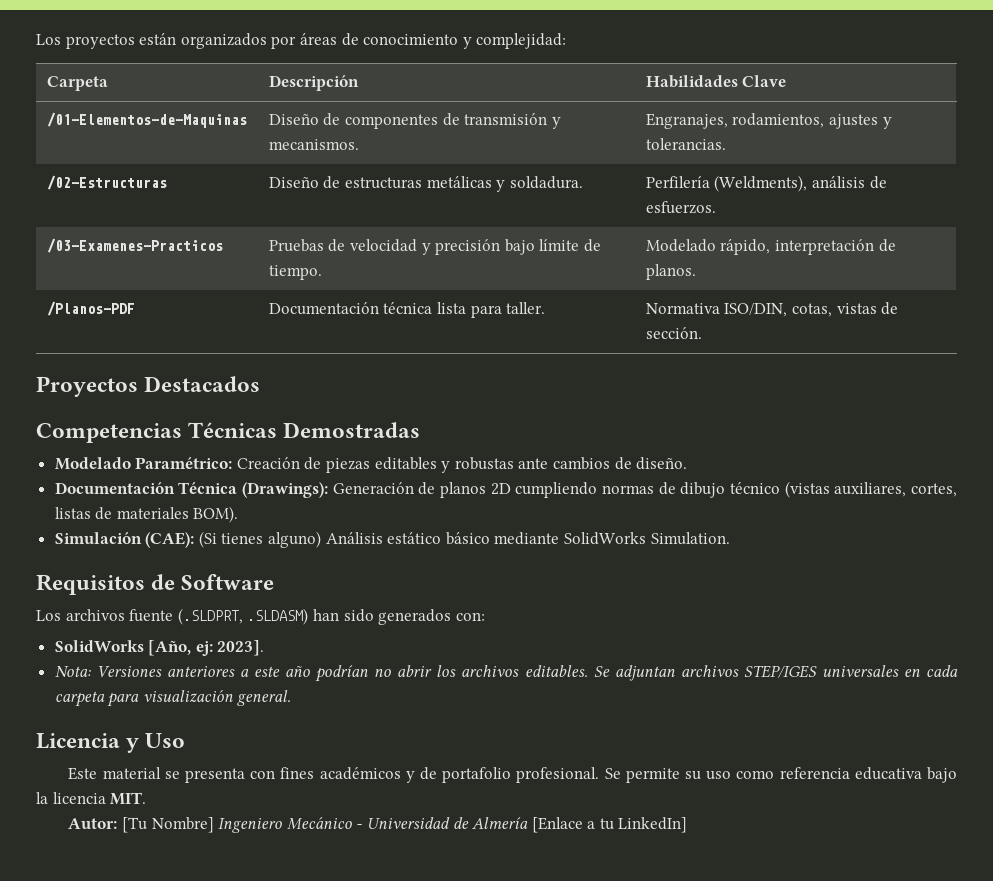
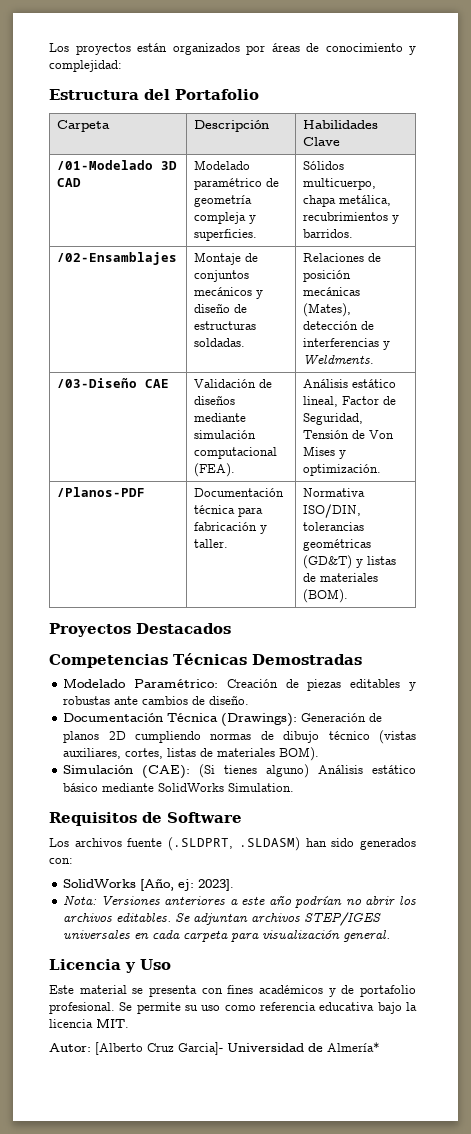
(567, 41) none -> [49,89,259,100] // Estructura del Portafolio
[46,112,247,128] [268,113,561,129] [268,139,359,150] [645,113,892,129] [645,138,726,150] [46,175,167,190] [268,176,583,192] [645,175,887,192] [645,201,716,214] [46,238,223,253] [268,239,601,255] [268,265,322,280] [645,239,896,255] [645,264,696,280] /01-Elementos-de-Maquinas | Diseño de componentes de transmisión y mecanismos. | Engranajes, rodamientos, ajustes y tolerancias. // /02-Estructuras | Diseño de estructuras metálicas y soldadura. | Perfilería (Weldments), análisis de esfuerzos. // /03-Examenes-Practicos | Pruebas de velocidad y precisión bajo límite de tiempo. | Modelado rápido, interpretación de planos. -> [57,160,178,170] [57,178,82,187] [194,160,251,170] [194,178,280,190] [194,195,253,207] [194,212,257,224] [194,229,258,241] [303,161,345,170] [303,178,377,190] [303,195,392,207] [303,212,400,224] [303,229,354,238] [57,252,178,265] [194,252,259,265] [194,270,250,282] [194,287,264,299] [194,303,248,313] [194,321,257,330] [194,338,246,347] [303,253,382,262] [303,270,352,282] [303,287,361,296] [303,303,352,317] [303,321,375,330] [303,338,391,350] [303,354,375,365] [57,377,170,388] [194,379,273,388] [194,395,236,405] [194,413,247,422] [194,430,257,439] [194,447,278,459] [194,463,236,477] [303,379,397,388] [303,396,397,407] [303,413,364,425] [303,430,395,439] [303,446,347,459] [303,464,382,476] /01-Modelado 3D CAD | Modelado paramétrico de geometría compleja y superficies. | Sólidos multicuerpo, chapa metálica, recubrimientos y barridos. // /02-Ensamblajes | Montaje de conjuntos mecánicos y diseño de estructuras soldadas. | Relaciones de posición mecánicas (Mates), detección de interferencias y Weldments. // /03-Diseño CAE | Validación de diseños mediante simulación computacional (FEA). | Análisis estático lineal, Factor de Seguridad, Tensión de Von Mises y optimización.
[436,302,502,318] lista para -> [238,507,264,517] [194,522,268,534] para fabricación y
[791,302,899,317] [645,327,702,339] cotas, vistas de sección. -> [303,522,365,531] [303,539,372,551] [303,555,397,569] [303,573,379,582] [303,589,349,603] tolerancias geométricas (GD&T) y listas de materiales (BOM).
[121,817,688,833] [Tu Nombre] Ingeniero Mecánico - Universidad de Almería [Enlace a tu LinkedIn] -> [95,1042,380,1055] [Alberto Cruz Garcia]- Universidad de Almería*

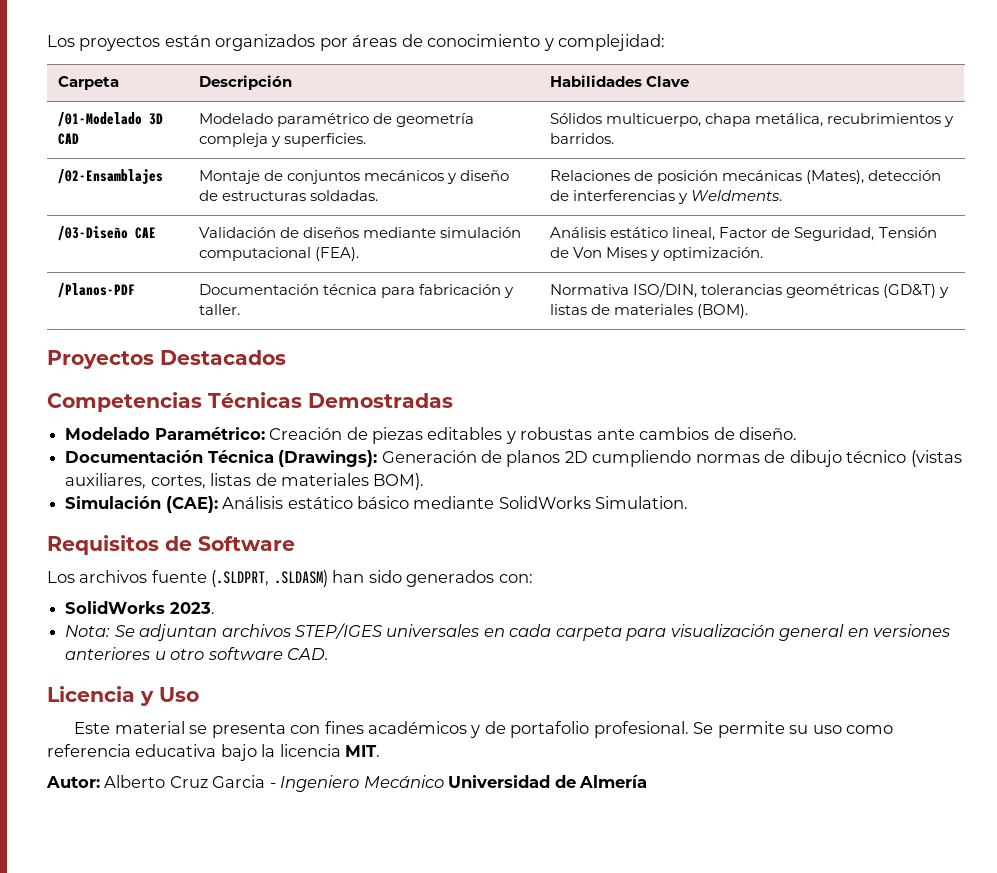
[49,89,259,100] // Estructura del Portafolio -> (666, 42) none
[199,764,310,778] (Si tienes alguno) -> (218, 504) none
[140,878,235,891] [63,895,416,908] [63,913,172,922] [Año, ej: 2023]. // Nota: Versiones anteriores a este año podrían no abrir los archivos editables. -> [169,602,215,614] [65,625,111,637] 2023. // Nota:
[343,930,391,942] general. -> [779,624,951,641] [65,647,329,660] general en versiones anteriores u otro software CAD.
[95,1042,223,1055] [Alberto Cruz Garcia]- -> [104,775,444,792] Alberto Cruz Garcia - Ingeniero Mecánico
[327,1042,380,1052] Almería* -> [579,775,648,788] Almería

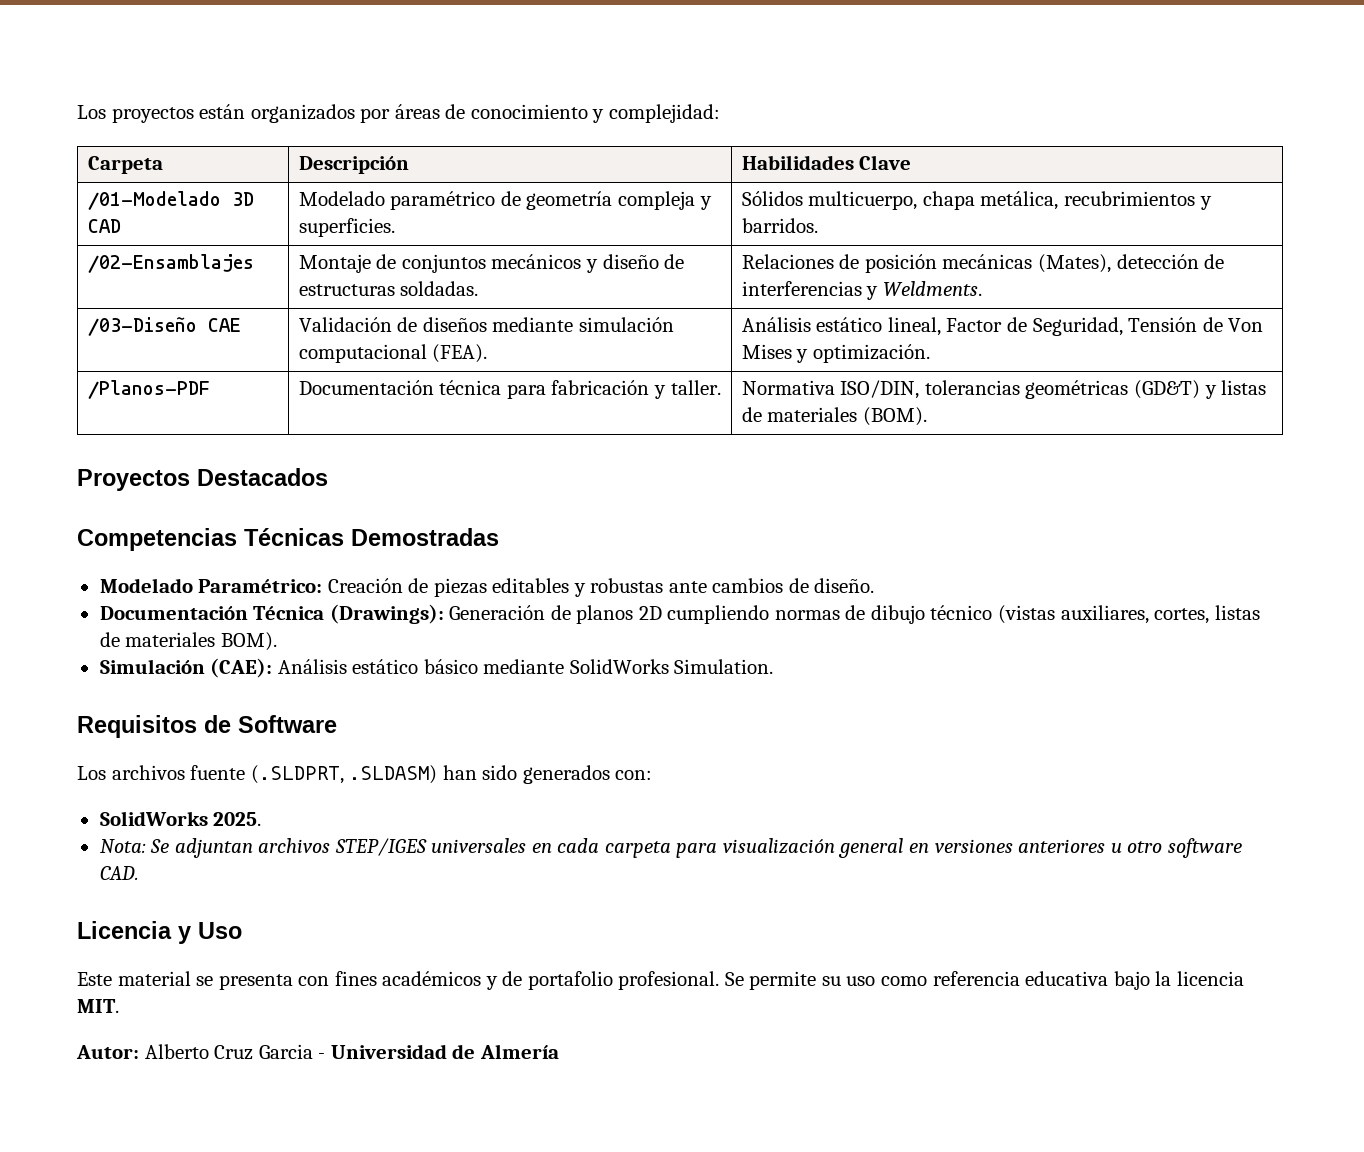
[169,602,215,614] 2023. -> [213,812,262,826] 2025.
[280,775,444,792] Ingeniero Mecánico -> (326, 1056) none

